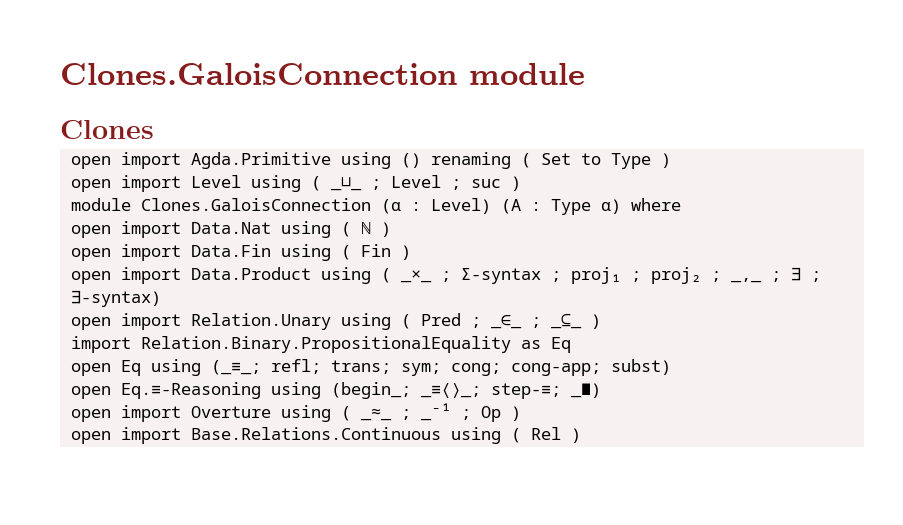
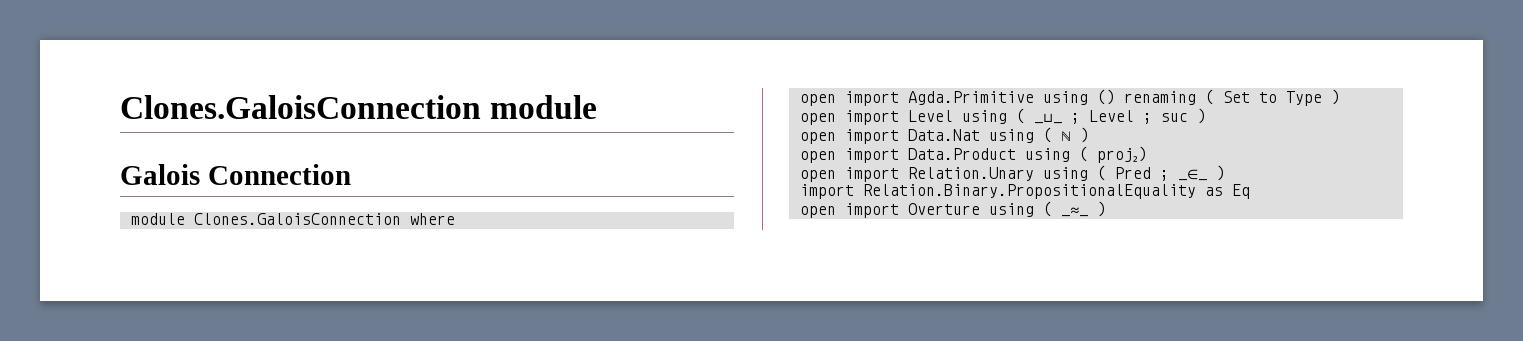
[60,120,154,139] Clones -> [120,164,351,185] [131,213,456,225] Galois Connection // module Clones.GaloisConnection where
[70,198,681,215] // module Clones.GaloisConnection (α : Level) (A : Type α) where -> (1207, 116) none
[70,244,411,261] // open import Data.Fin using ( Fin ) -> (1090, 135) none
[400,267,821,284] [70,290,161,307] _×_ ; Σ-syntax ; proj₁ ; proj₂ ; _,_ ; ∃ ; ∃-syntax) -> [1097,146,1148,163] proj₂)
[530,313,582,329] ; _⊆_ -> (1208, 175) none
[70,359,671,376] [70,382,601,399] // open Eq using (_≡_; refl; trans; sym; cong; cong-app; subst) // open Eq.≡-Reasoning using (begin_; _≡⟨⟩_; step-≡; _∎) -> (1251, 191) none
[400,403,521,422] [70,427,561,444] ; _⁻¹ ; Op ) // open import Base.Relations.Continuous using ( Rel -> (1089, 212) none

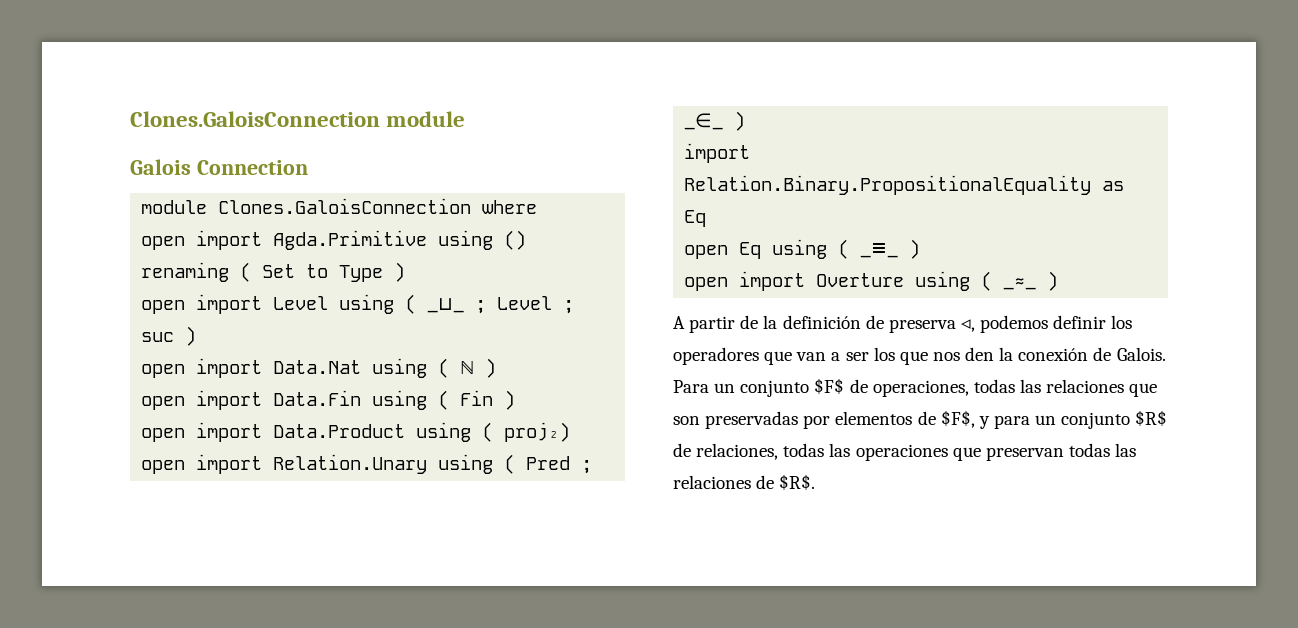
(1090, 135) none -> [141,390,516,410] // open import Data.Fin using ( Fin )
(1251, 191) none -> [684,239,921,259] // open Eq using ( _≡_ )
(1107, 209) none -> [673,315,1133,333] [673,347,1166,365] [673,378,1158,397] [673,410,1168,429] [673,443,1137,461] [673,474,816,490] // A partir de la definición de preserva ◃, podemos definir los operadores que van a ser los que nos den la conexión de Galois. Para un conjunto $F$ de operaciones, todas las relaciones que son preservadas por elementos de $F$, y para un conjunto $R$ de relaciones, todas las operaciones que preservan todas las relaciones de $R$.

